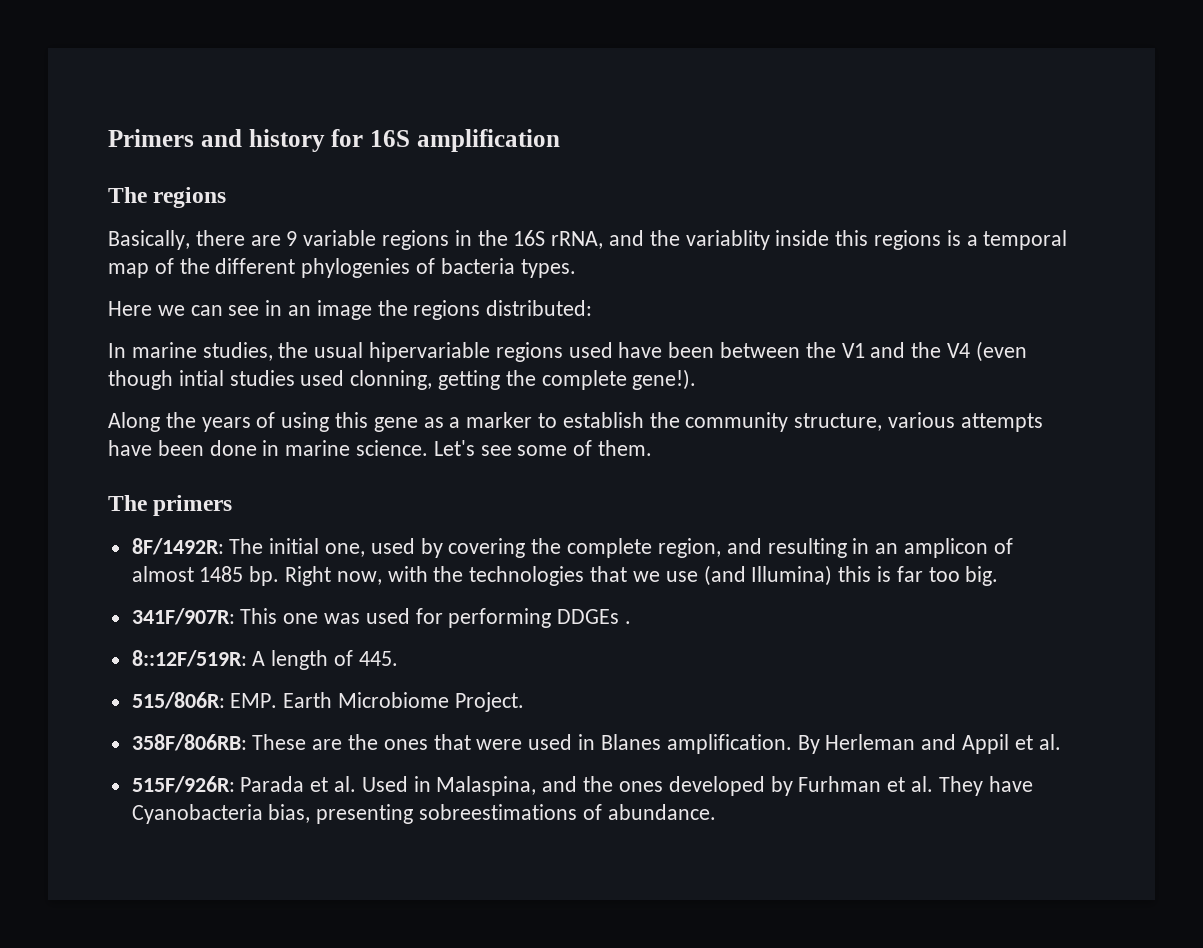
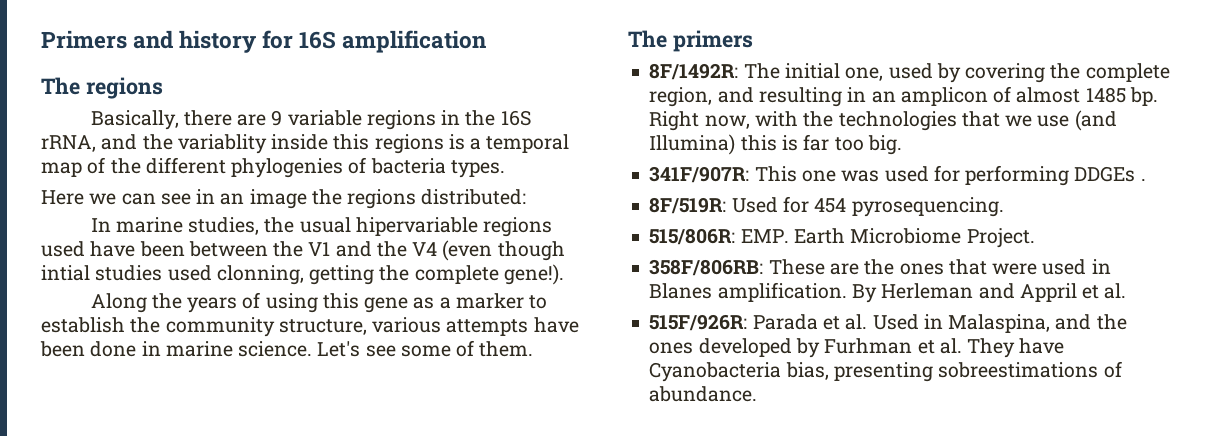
[131,650,398,670] 8::12F/519R: A length of 445. -> [649,196,1004,217] 8F/519R: Used for 454 pyrosequencing.
[961,734,1009,754] Appil -> [1019,283,1077,302] Appril

